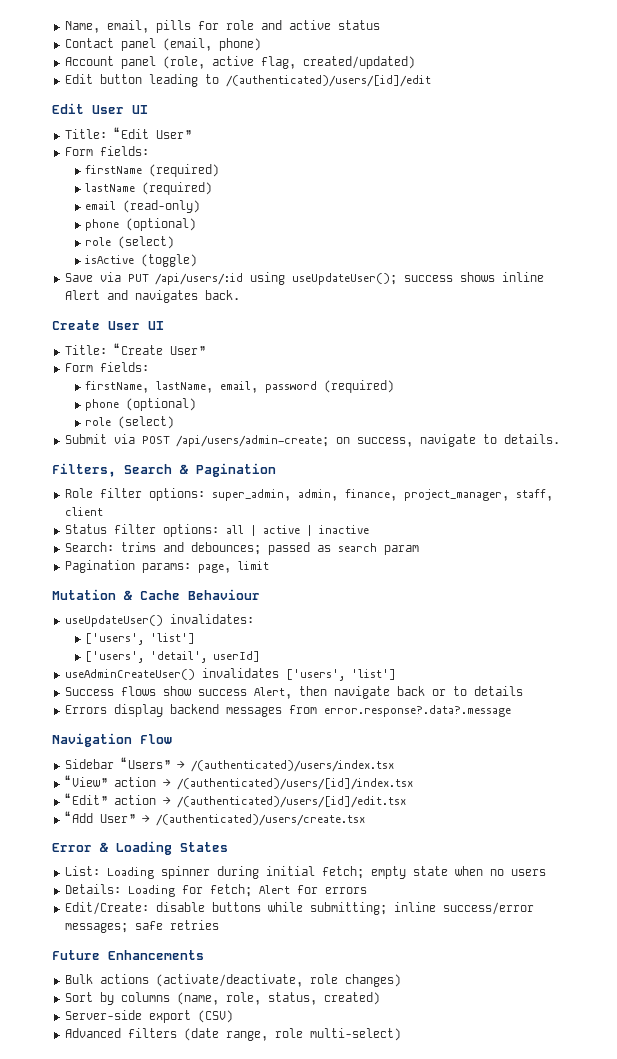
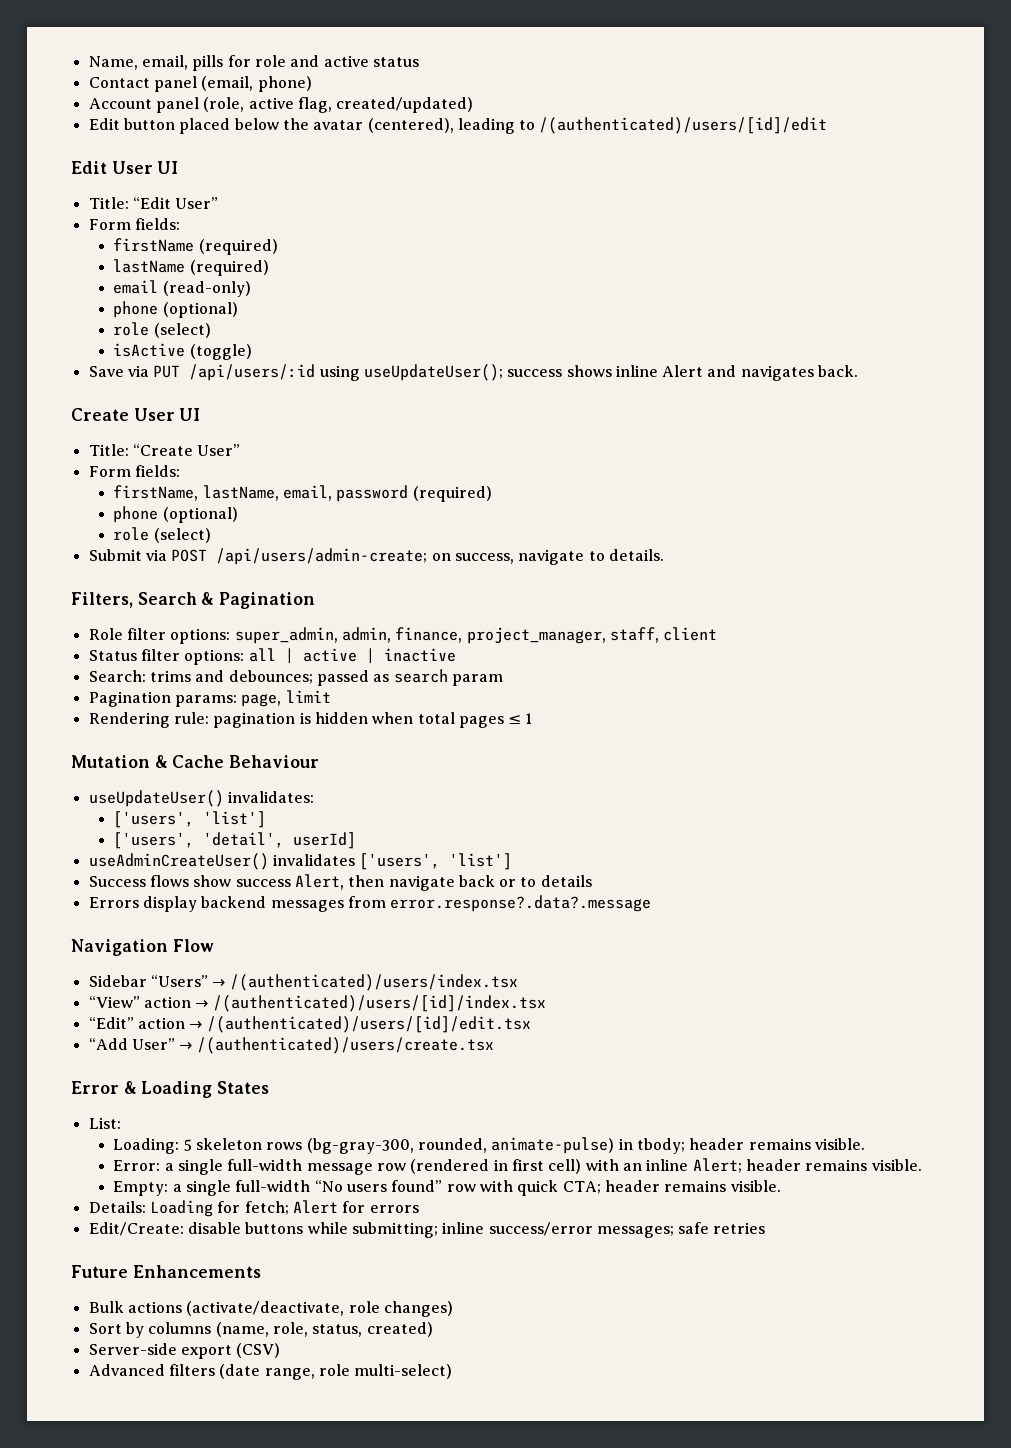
(142, 79) none -> [179,118,454,134] placed below the avatar (centered),
(269, 565) none -> [88,712,533,728] // Rendering rule: pagination is hidden when total pages ≤ 1
[106,866,546,879] Loading spinner during initial fetch; empty state when no users -> [113,1137,865,1154] [113,1158,922,1175] [113,1180,781,1196] // Loading: 5 skeleton rows (bg-gray-300, rounded, animate-pulse) in tbody; header remains visible. // Error: a single full-width message row (rendered in first cell) with an inline Alert; header remains visible. // Empty: a single full-width “No users found” row with quick CTA; header remains visible.

